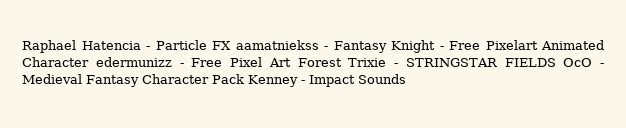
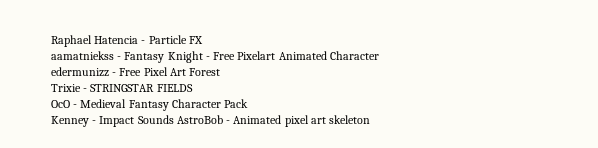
(231, 45) none -> (203, 40) //
(89, 62) none -> (379, 55) //
(342, 62) none -> (221, 72) //
(556, 62) none -> (193, 88) //
(244, 79) none -> (249, 103) //
(406, 79) none -> [176,115,371,127] AstroBob - Animated pixel art skeleton

